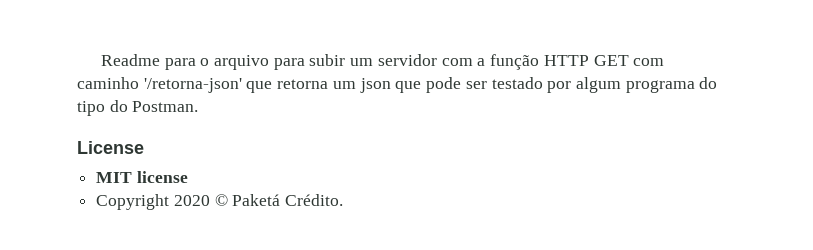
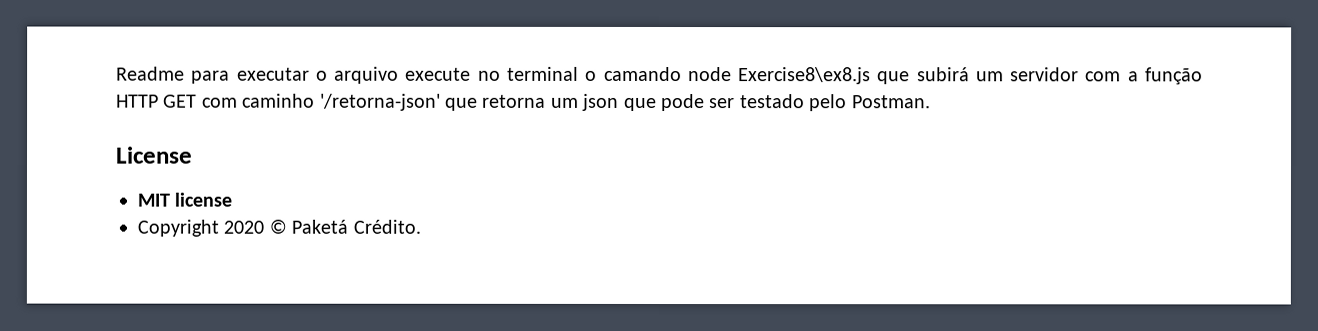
(196, 64) none -> [236,67,310,81] executar
[273,54,346,70] para subir -> [405,66,970,85] execute no terminal o camando node Exercise8\ex8.js que subirá
[547,77,718,93] [77,100,128,116] por algum programa do tipo do -> [809,94,848,112] pelo

